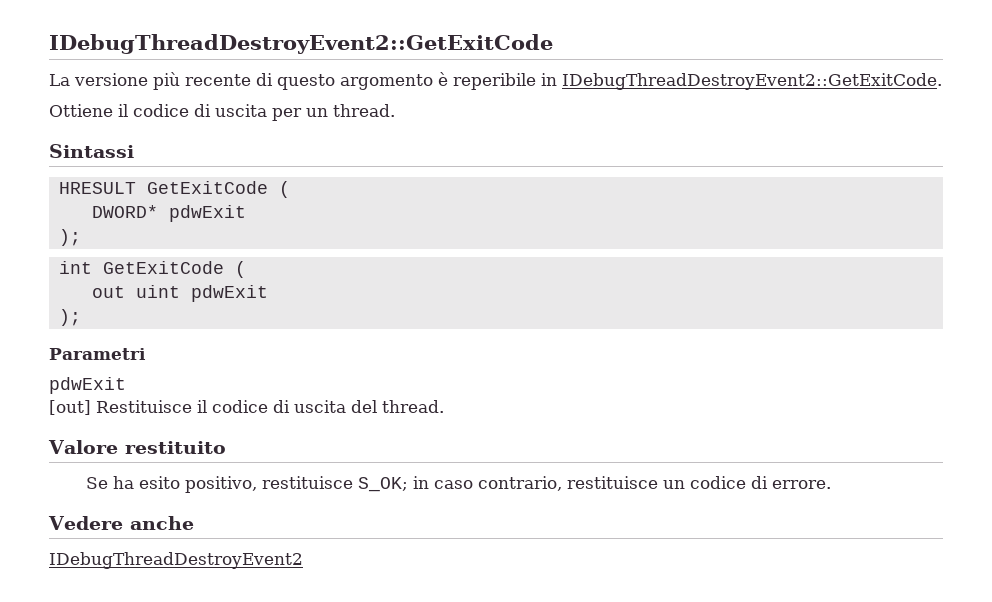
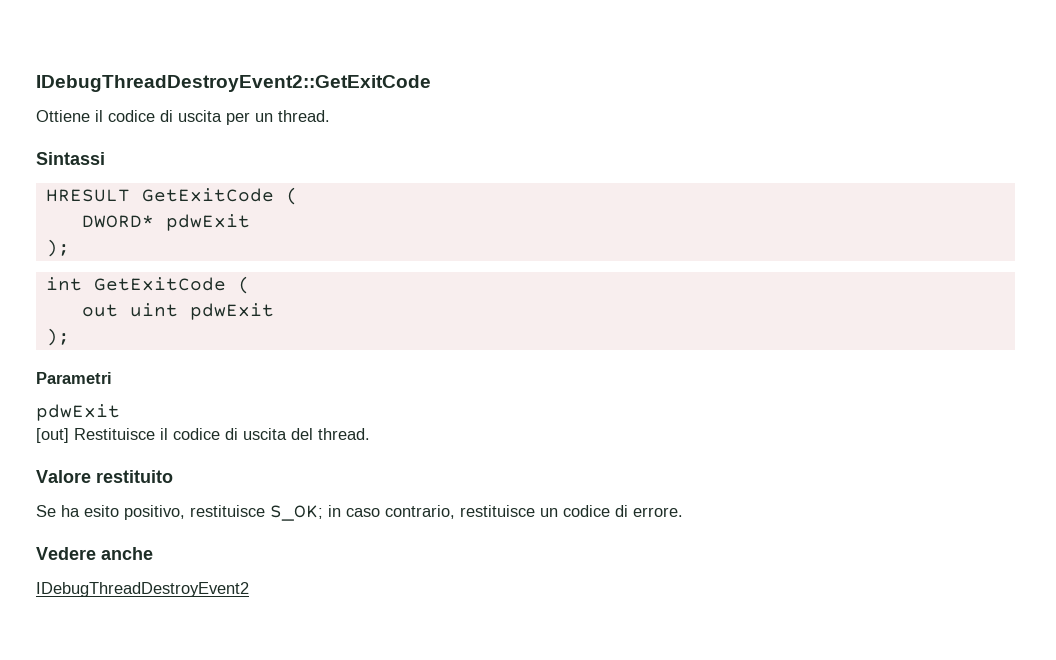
[49,72,942,90] // La versione più recente di questo argomento è reperibile in IDebugThreadDestroyEvent2::GetExitCode. -> (431, 83) none

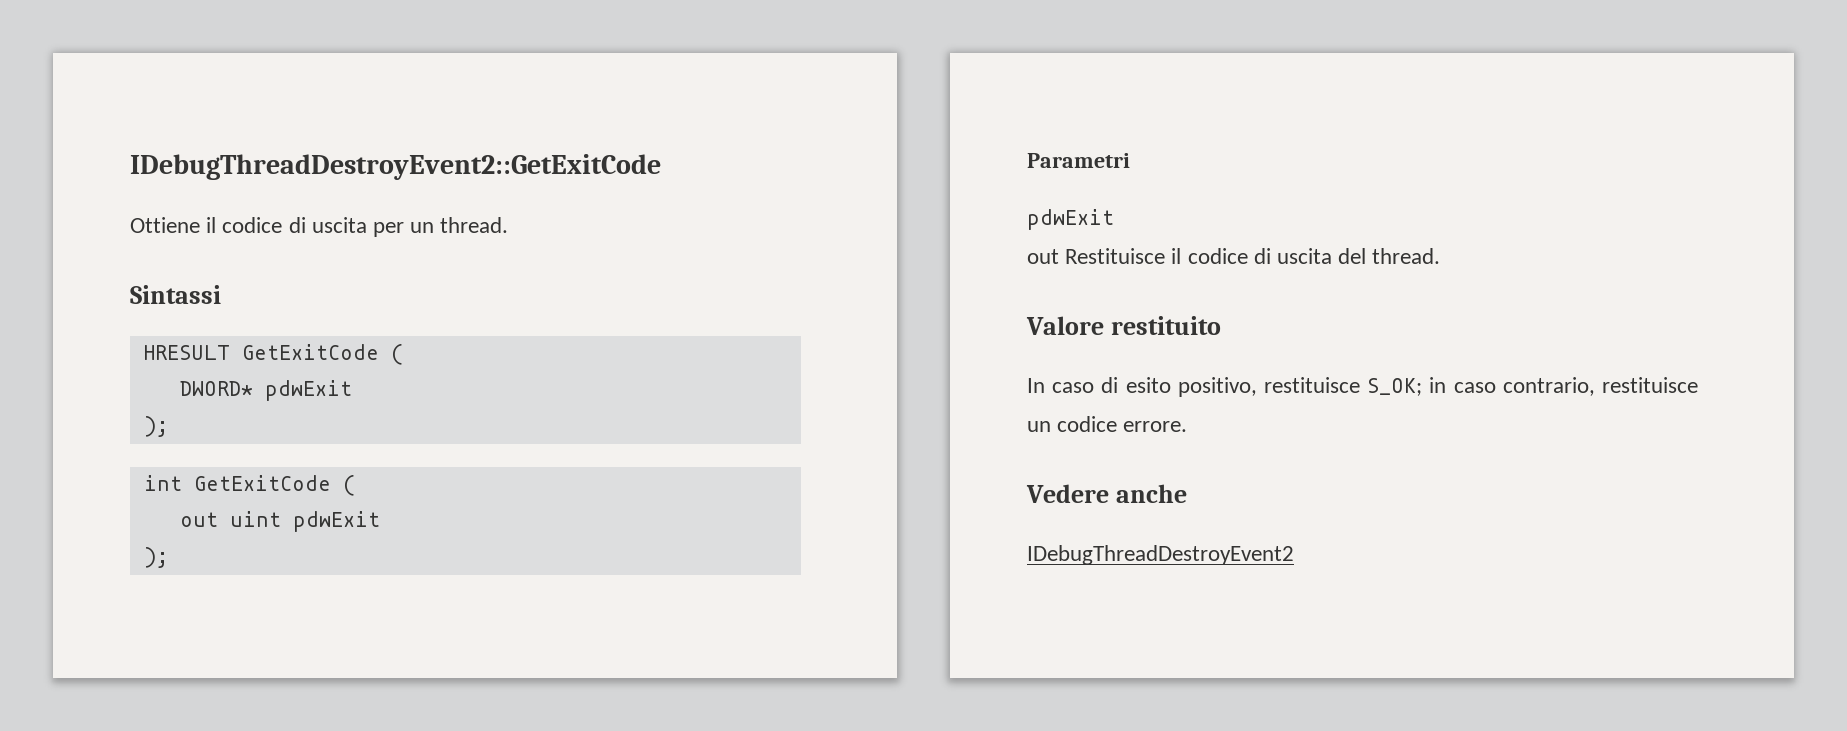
[36,428,69,443] [out] -> [1027,249,1059,264] out
[36,505,80,517] Se ha -> [1027,377,1119,393] In caso di
[615,505,628,517] di -> (1118, 424) none

